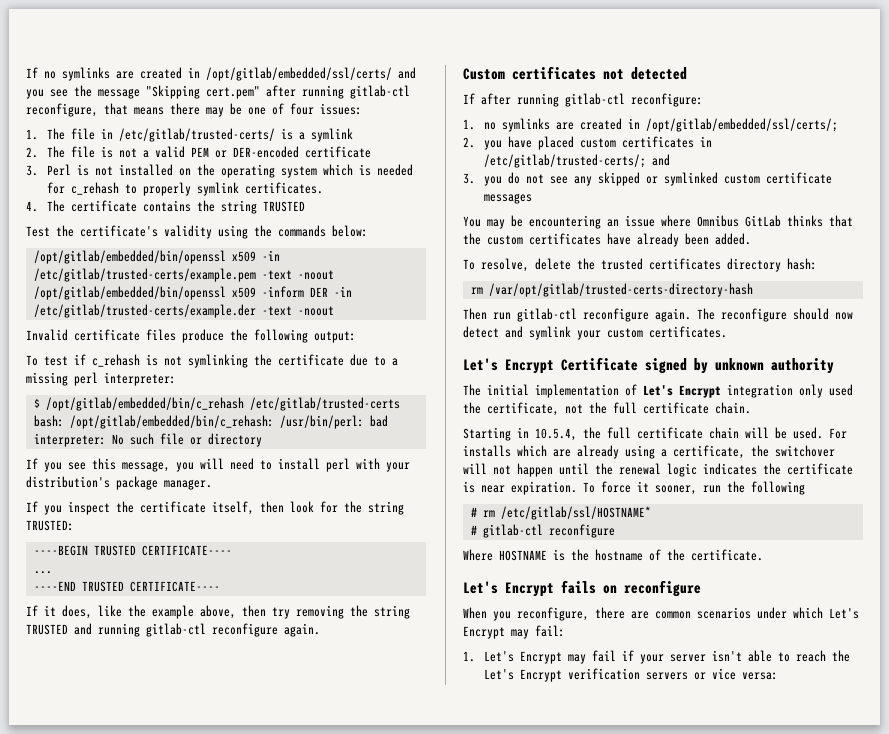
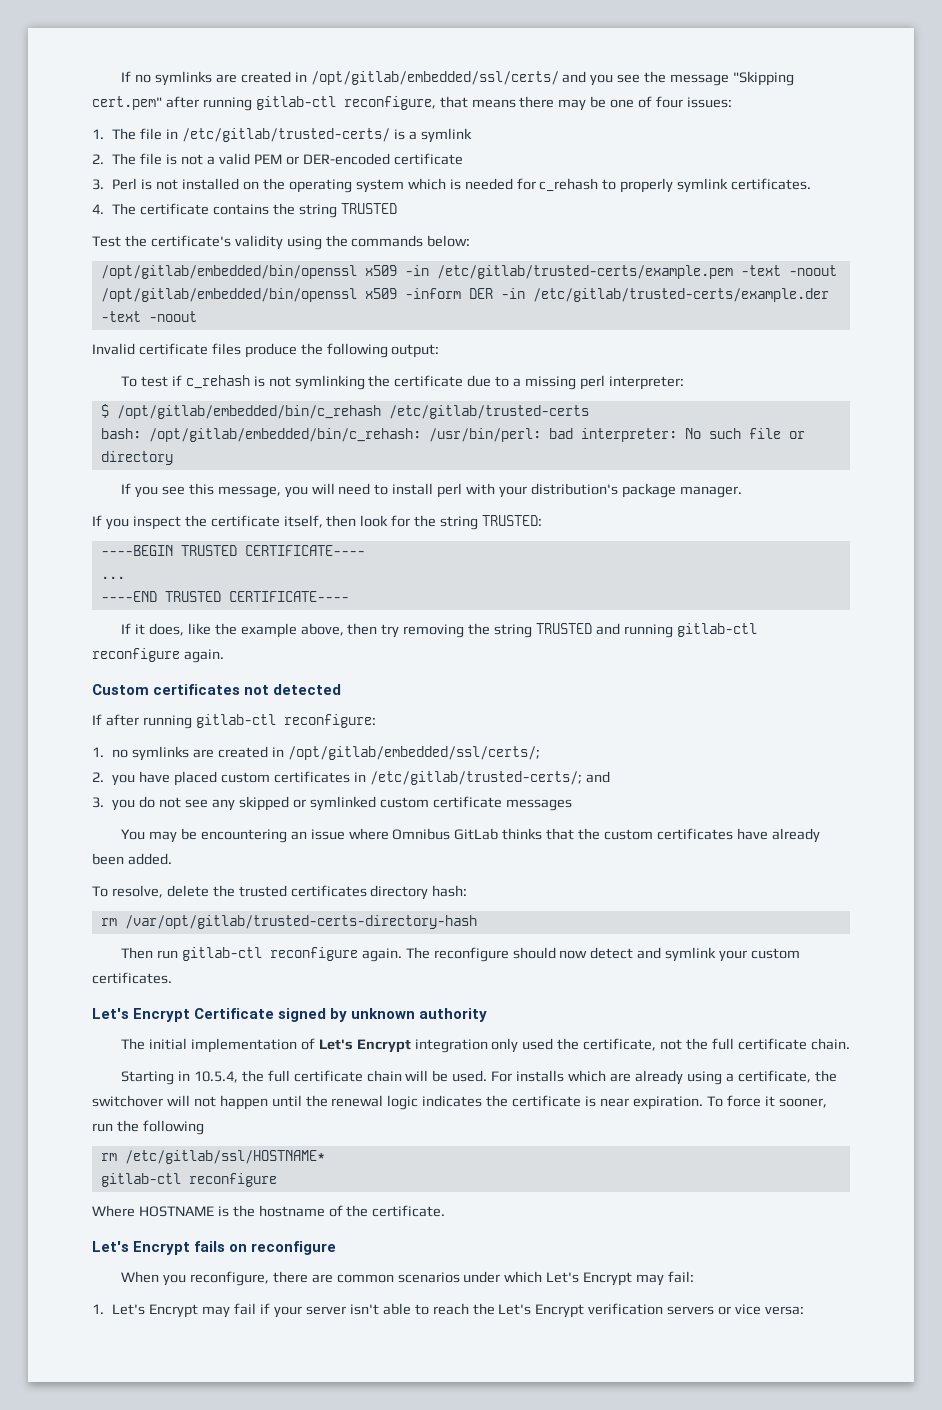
[470,507,477,517] # -> (204, 1127) none
[470,525,477,535] # -> (325, 1157) none

